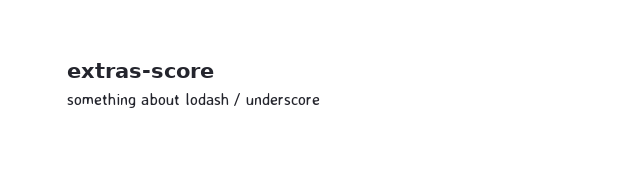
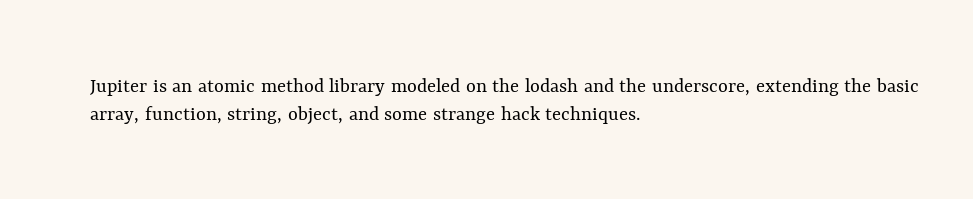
[67,63,214,78] [67,93,320,108] extras-score // something about lodash / underscore -> [90,78,920,96] [90,106,641,125] Jupiter is an atomic method library modeled on the lodash and the underscore, extending the basic array, function, string, object, and some strange hack techniques.

